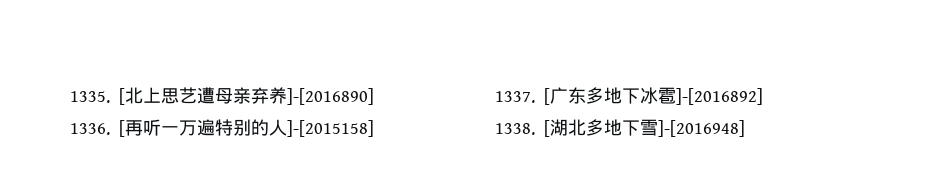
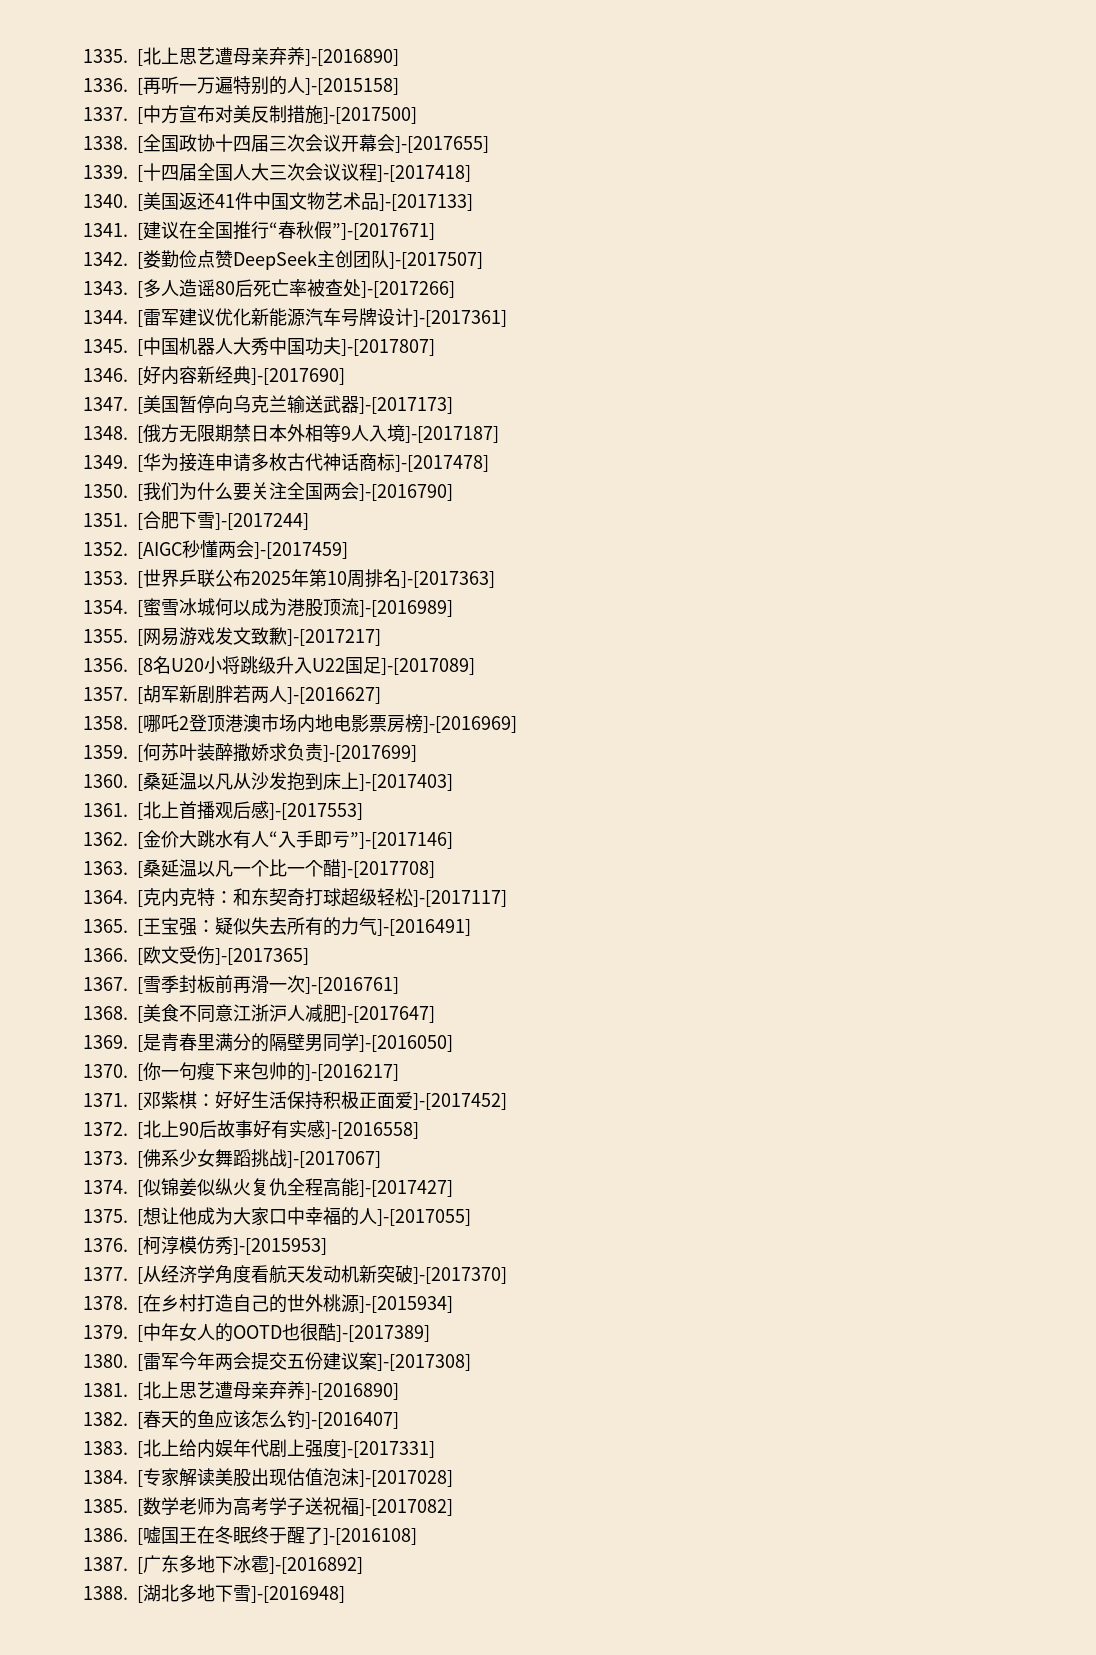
(550, 96) none -> [143,105,417,124] [83,134,489,153] [83,163,471,182] [83,192,473,211] [83,221,435,240] [83,250,483,270] [83,279,455,298] [83,308,507,327] [83,337,435,356] [83,366,345,385] [83,395,453,414] [83,424,499,443] [83,453,489,472] [83,482,453,501] [83,511,309,530] [83,540,348,559] [83,569,495,588] [83,598,453,617] [83,627,381,646] [83,656,475,675] [83,685,381,704] [83,714,517,733] [83,743,417,762] [83,772,453,791] [83,801,363,820] [83,830,453,849] [83,859,435,878] [83,888,507,907] [83,917,471,936] [83,946,309,965] [83,975,399,994] [83,1004,435,1023] [83,1033,453,1052] [83,1062,399,1081] [83,1091,507,1110] [83,1120,419,1139] [83,1149,381,1168] [83,1178,453,1197] [83,1207,471,1226] [83,1236,327,1255] [83,1265,507,1284] [83,1294,453,1313] [83,1323,430,1342] [83,1352,471,1371] [83,1381,399,1400] [83,1410,399,1429] [83,1439,435,1458] [83,1468,453,1487] [83,1497,453,1516] [83,1526,417,1545] [83,1557,143,1574] 中方宣布对美反制措施]-[2017500] // 1338. [全国政协十四届三次会议开幕会]-[2017655] // 1339. [十四届全国人大三次会议议程]-[2017418] // 1340. [美国返还41件中国文物艺术品]-[2017133] // 1341. [建议在全国推行“春秋假”]-[2017671] // 1342. [娄勤俭点赞DeepSeek主创团队]-[2017507] // 1343. [多人造谣80后死亡率被查处]-[2017266] // 1344. [雷军建议优化新能源汽车号牌设计]-[2017361] // 1345. [中国机器人大秀中国功夫]-[2017807] // 1346. [好内容新经典]-[2017690] // 1347. [美国暂停向乌克兰输送武器]-[2017173] // 1348. [俄方无限期禁日本外相等9人入境]-[2017187] // 1349. [华为接连申请多枚古代神话商标]-[2017478] // 1350. [我们为什么要关注全国两会]-[2016790] // 1351. [合肥下雪]-[2017244] // 1352. [AIGC秒懂两会]-[2017459] // 1353. [世界乒联公布2025年第10周排名]-[2017363] // 1354. [蜜雪冰城何以成为港股顶流]-[2016989] // 1355. [网易游戏发文致歉]-[2017217] // 1356. [8名U20小将跳级升入U22国足]-[2017089] // 1357. [胡军新剧胖若两人]-[2016627] // 1358. [哪吒2登顶港澳市场内地电影票房榜]-[2016969] // 1359. [何苏叶装醉撒娇求负责]-[2017699] // 1360. [桑延温以凡从沙发抱到床上]-[2017403] // 1361. [北上首播观后感]-[2017553] // 1362. [金价大跳水有人“入手即亏”]-[2017146] // 1363. [桑延温以凡一个比一个醋]-[2017708] // 1364. [克内克特：和东契奇打球超级轻松]-[2017117] // 1365. [王宝强：疑似失去所有的力气]-[2016491] // 1366. [欧文受伤]-[2017365] // 1367. [雪季封板前再滑一次]-[2016761] // 1368. [美食不同意江浙沪人减肥]-[2017647] // 1369. [是青春里满分的隔壁男同学]-[2016050] // 1370. [你一句瘦下来包帅的]-[2016217] // 1371. [邓紫棋：好好生活保持积极正面爱]-[2017452] // 1372. [北上90后故事好有实感]-[2016558] // 1373. [佛系少女舞蹈挑战]-[2017067] // 1374. [似锦姜似纵火复仇全程高能]-[2017427] // 1375. [想让他成为大家口中幸福的人]-[2017055] // 1376. [柯淳模仿秀]-[2015953] // 1377. [从经济学角度看航天发动机新突破]-[2017370] // 1378. [在乡村打造自己的世外桃源]-[2015934] // 1379. [中年女人的OOTD也很酷]-[2017389] // 1380. [雷军今年两会提交五份建议案]-[2017308] // 1381. [北上思艺遭母亲弃养]-[2016890] // 1382. [春天的鱼应该怎么钓]-[2016407] // 1383. [北上给内娱年代剧上强度]-[2017331] // 1384. [专家解读美股出现估值泡沫]-[2017028] // 1385. [数学老师为高考学子送祝福]-[2017082] // 1386. [嘘国王在冬眠终于醒了]-[2016108] // 1387. [
[495,123,535,135] 1338. -> [83,1586,128,1600] 1388.

